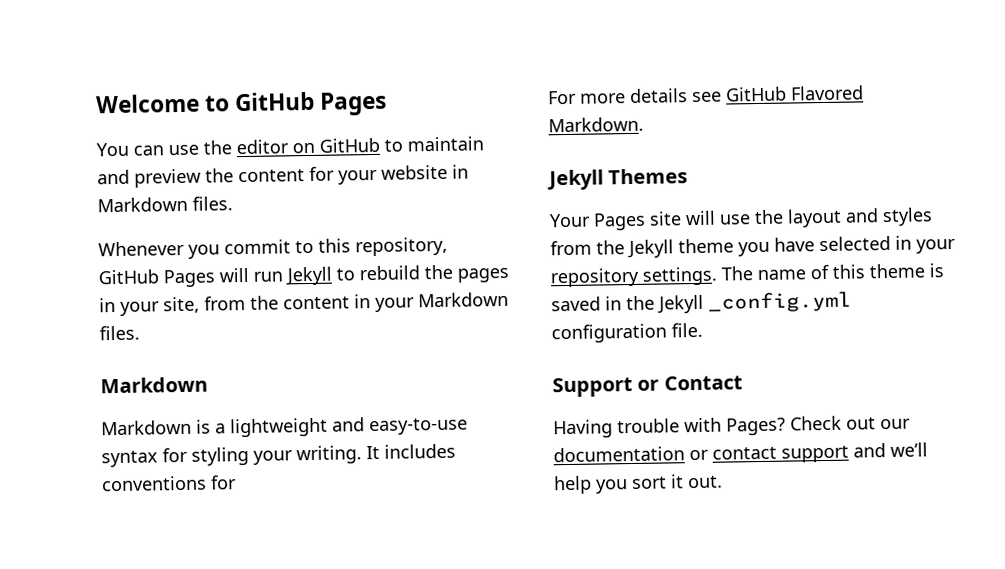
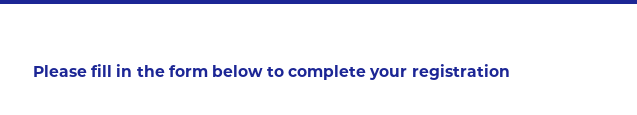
[96,91,388,116] [96,136,484,157] [97,164,469,188] [97,196,233,213] [98,236,448,259] [98,264,509,288] [99,291,509,316] [99,325,140,341] [100,376,208,394] [101,417,468,438] [101,443,456,468] [101,475,237,492] [548,85,864,105] [548,116,644,133] [547,168,689,191] [549,207,933,231] [550,235,956,259] [550,263,944,288] [551,291,852,314] [551,322,703,344] [552,375,743,398] [553,415,911,439] [553,442,928,463] [553,474,723,495] Welcome to GitHub Pages // You can use the editor on GitHub to maintain and preview the content for your website in Markdown files. // Whenever you commit to this repository, GitHub Pages will run Jekyll to rebuild the pages in your site, from the content in your Markdown files. // Markdown // Markdown is a lightweight and easy-to-use syntax for styling your writing. It includes conventions for // For more details see GitHub Flavored Markdown. // Jekyll Themes // Your Pages site will use the layout and styles from the Jekyll theme you have selected in your repository settings. The name of this theme is saved in the Jekyll _config.yml configuration file. // Support or Contact // Having trouble with Pages? Check out our documentation or contact support and we’ll help you sort it out. -> [33,64,510,80] Please fill in the form below to complete your registration

